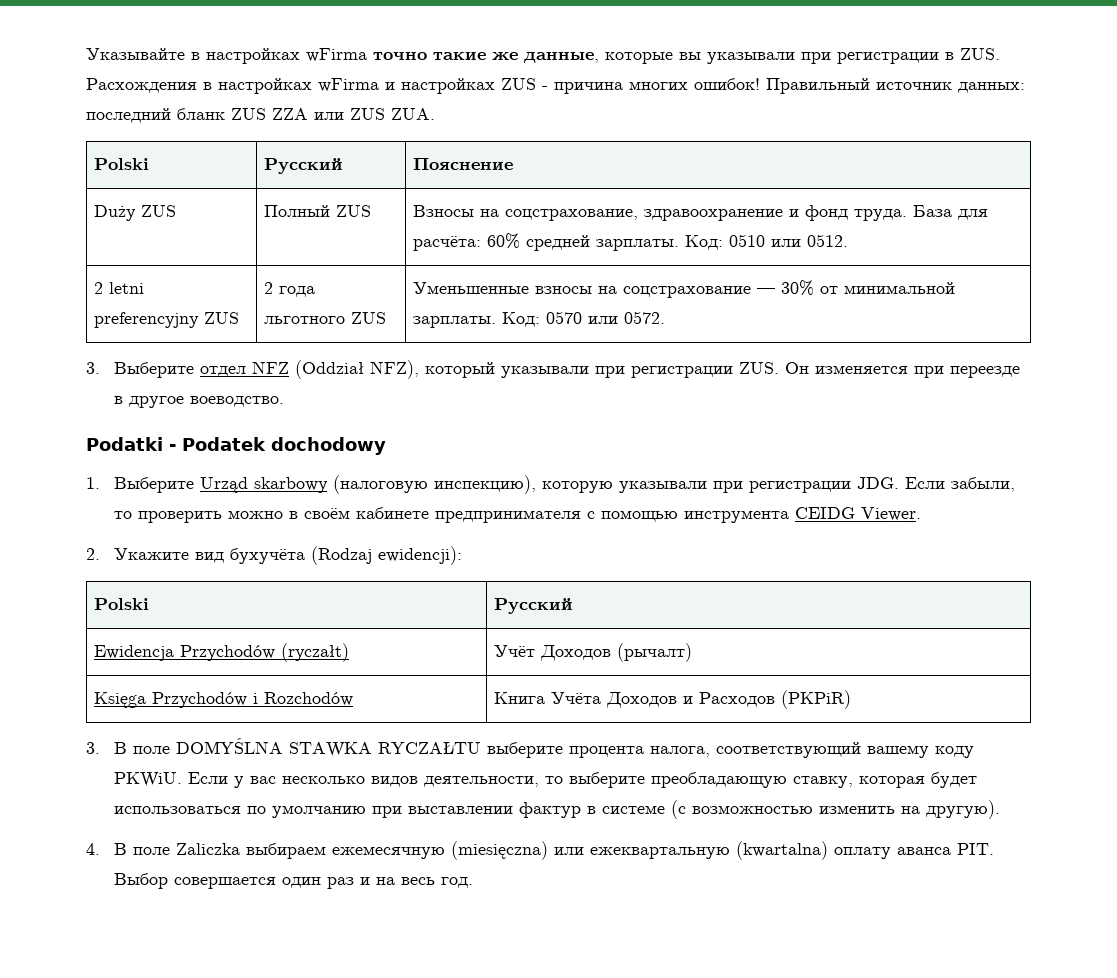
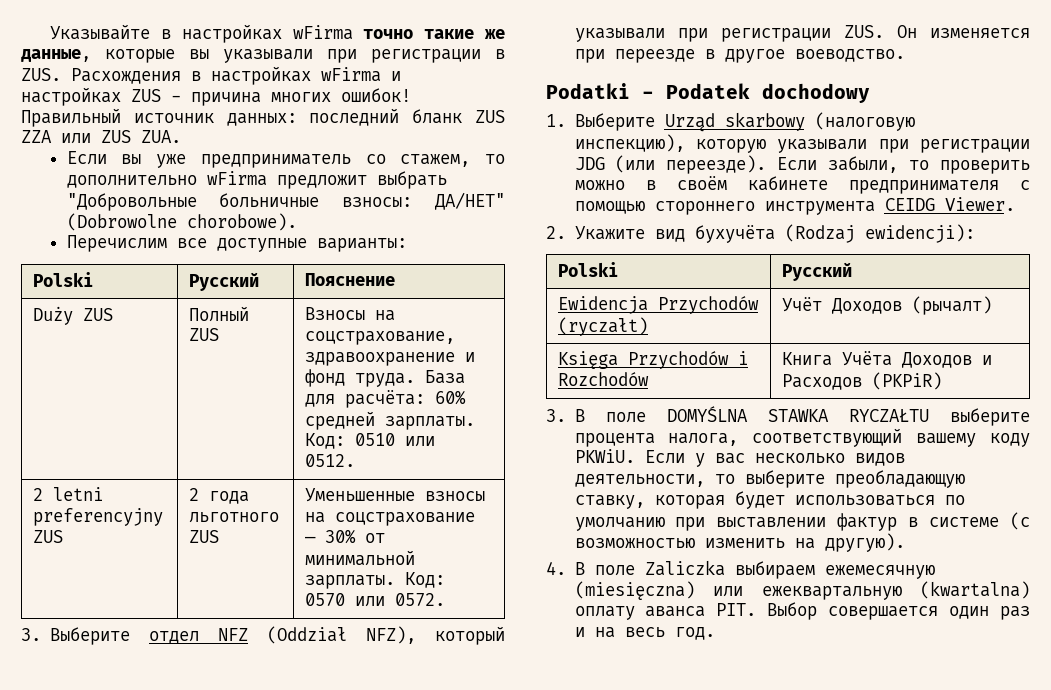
(435, 114) none -> [66,151,505,168] [66,171,447,189] [66,192,505,211] [66,213,297,231] [66,235,407,252] // Если вы уже предприниматель со стажем, то дополнительно wFirma предложит выбрать "Добровольные больничные взносы: ДА/НЕТ" (Dobrowolne chorobowe). // Перечислим все доступные варианты:
[857,477,900,489] JDG. -> [574,155,767,174] JDG (или переезде).
(679, 516) none -> [654,201,755,215] стороннего

